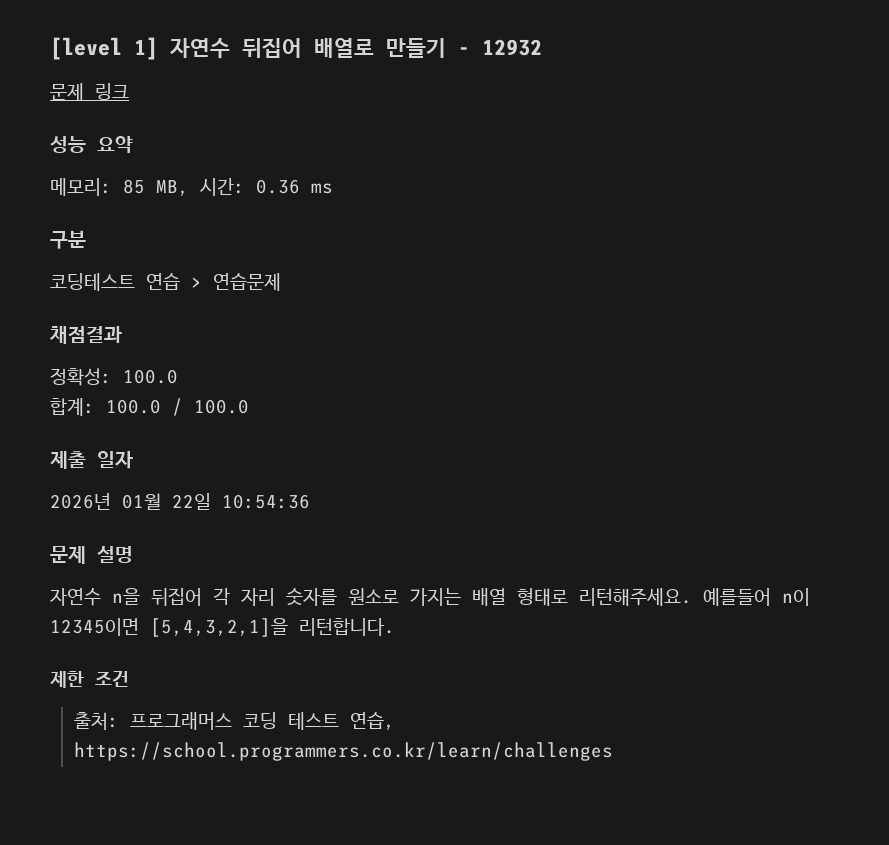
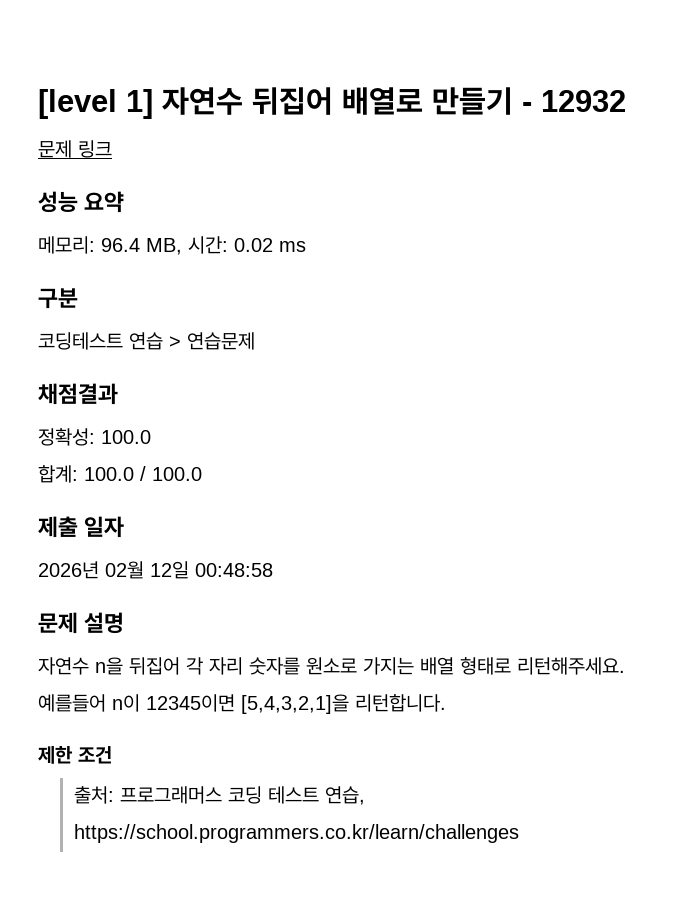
[123,179,145,194] 85 -> [101,238,140,252] 96.4
[256,179,300,194] 0.36 -> [234,238,273,252] 0.02
[122,493,310,510] 01월 22일 10:54:36 -> [105,561,273,579] 02월 12일 00:48:58

